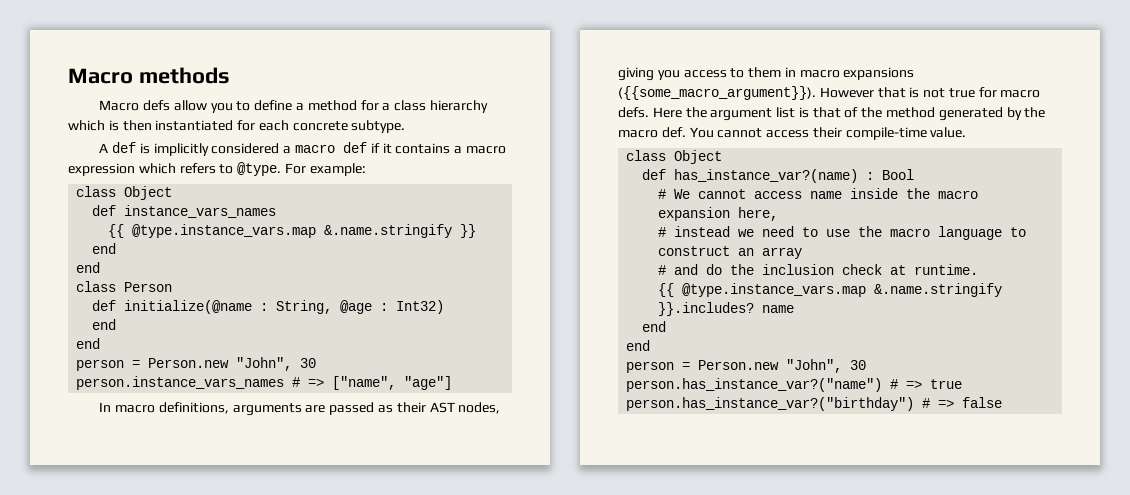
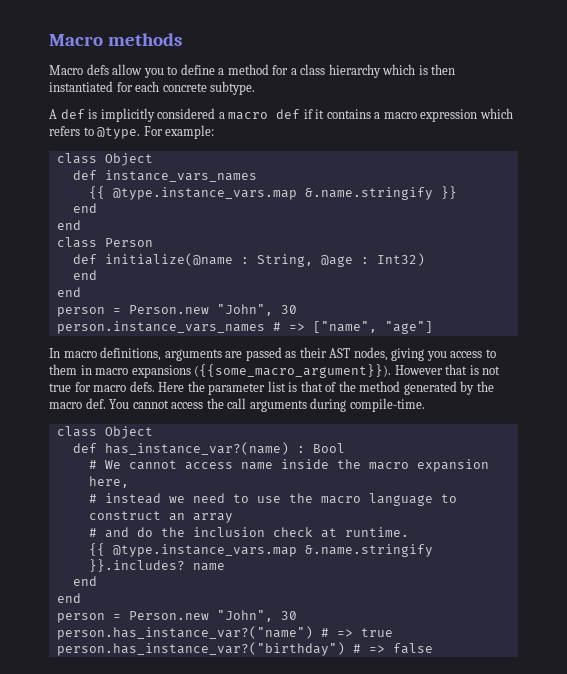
[710,108,773,121] argument -> [208,383,266,395] parameter
[812,127,967,140] their compile-time value. -> [206,398,425,412] the call arguments during compile-time.

